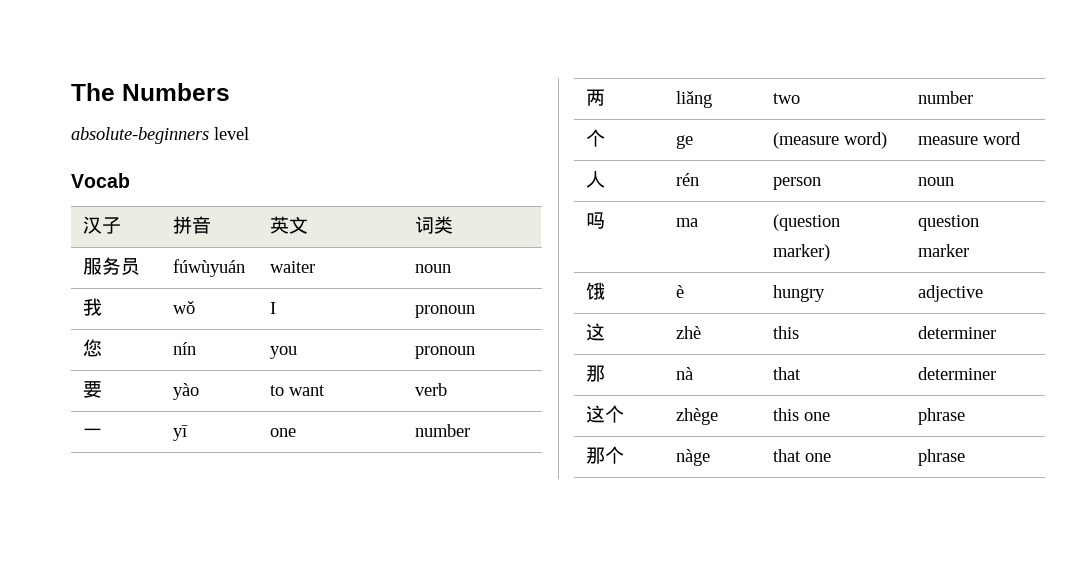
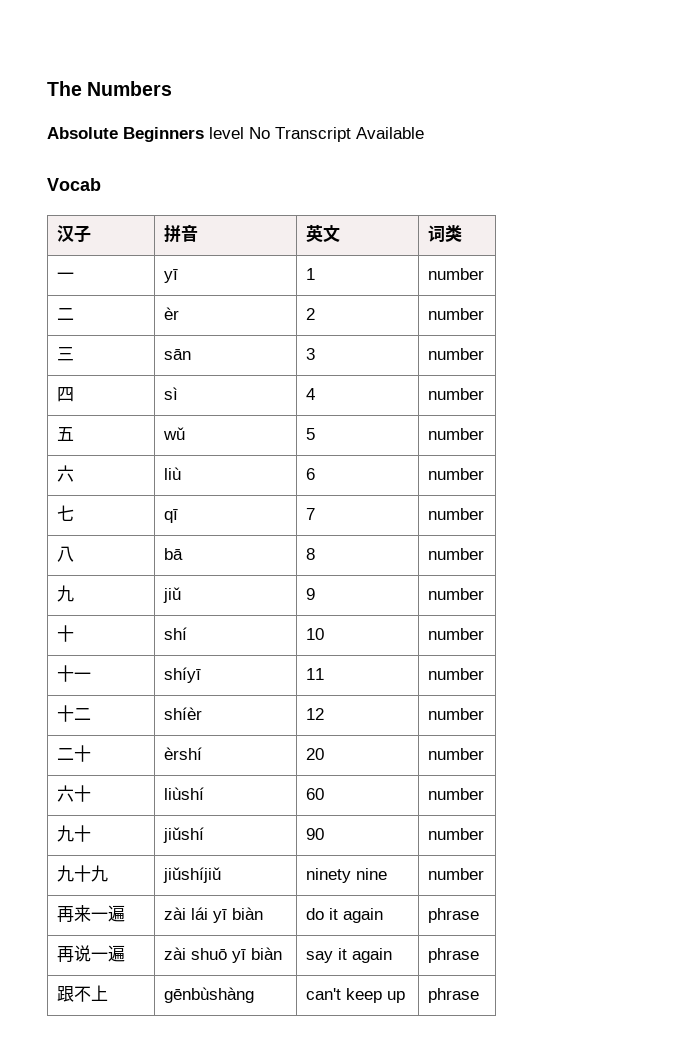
[71,127,209,144] absolute-beginners -> [47,127,204,142] Absolute Beginners
(249, 133) none -> [249,127,424,142] No Transcript Available
[82,257,140,275] [172,259,245,277] [269,261,315,273] [414,264,451,273] [82,298,102,316] [172,301,195,314] [269,302,276,314] [414,305,475,318] [82,339,102,357] [172,342,196,355] [269,346,297,359] [414,346,475,359] [82,381,102,398] [172,383,199,400] [269,385,325,396] [414,383,447,396] // 服务员 | fúwùyuán | waiter | noun // 我 | wǒ | I | pronoun // 您 | nín | you | pronoun // 要 | yào | to want | verb -> (463, 233) none
[269,428,296,437] [414,424,470,437] [585,89,605,106] [675,91,712,108] [772,93,800,104] [917,91,973,104] [585,129,605,147] [675,135,693,149] [772,132,887,149] [917,132,1021,145] [585,171,605,188] [675,173,699,186] [772,177,821,190] [917,177,954,186] [585,212,605,229] [675,218,698,227] [772,214,840,231] [772,244,830,261] [917,215,979,231] [917,244,969,257] [585,282,605,300] [675,285,684,298] [772,285,825,302] [917,285,983,302] [585,323,605,341] [675,326,701,339] [772,326,799,339] [917,326,996,339] [585,365,605,382] [675,367,693,380] [772,367,801,380] [917,367,996,380] [585,405,624,423] [675,408,718,425] [772,408,830,421] [917,408,965,425] [585,446,624,464] [675,449,710,466] [772,449,831,462] one | number // 两 | liǎng | two | number // 个 | ge | (measure word) | measure word // 人 | rén | person | noun // 吗 | ma | (question marker) | question marker // 饿 | è | hungry | adjective // 这 | zhè | this | determiner // 那 | nà | that | determiner // 这个 | zhège | this one | phrase // 那个 | nàge | that one -> [306,268,316,280] [428,268,485,280] [57,308,75,320] [164,307,180,320] [306,308,316,320] [428,308,485,320] [57,347,75,361] [164,349,192,360] [306,348,316,360] [428,348,485,360] [57,387,75,402] [164,387,179,400] [306,388,316,400] [428,388,485,400] [57,427,75,441] [163,427,186,440] [306,428,316,440] [428,428,485,440] [57,465,75,482] [164,467,182,480] [306,468,316,480] [428,468,485,480] [57,505,75,521] [164,509,179,523] [306,508,316,520] [428,508,485,520] [57,546,75,562] [164,548,184,560] [306,548,316,560] [428,548,485,560] [57,585,75,602] [163,587,182,603] [306,588,316,600] [428,588,485,600] [57,625,75,642] [164,627,188,640] [306,628,325,640] [428,628,485,640] [57,665,92,682] [164,667,202,683] [306,668,325,680] [428,668,485,680] [57,705,92,722] [164,707,203,720] [306,708,325,720] [428,708,485,720] [57,745,92,762] [164,747,203,760] [306,748,325,760] [428,748,485,760] [57,785,92,802] [164,787,205,800] [306,788,325,800] [428,788,485,800] [57,825,92,842] [163,827,205,843] [306,828,325,840] [428,828,485,840] [57,865,109,882] [163,867,222,883] [306,868,388,883] [428,868,485,880] [57,905,126,923] [164,907,264,923] [306,908,384,923] [428,908,480,923] [57,945,126,963] [164,947,283,963] [306,948,393,963] [428,948,480,963] [57,985,109,1002] [164,987,255,1003] [306,988,406,1003] 1 | number // 二 | èr | 2 | number // 三 | sān | 3 | number // 四 | sì | 4 | number // 五 | wǔ | 5 | number // 六 | liù | 6 | number // 七 | qī | 7 | number // 八 | bā | 8 | number // 九 | jiǔ | 9 | number // 十 | shí | 10 | number // 十一 | shíyī | 11 | number // 十二 | shíèr | 12 | number // 二十 | èrshí | 20 | number // 六十 | liùshí | 60 | number // 九十 | jiǔshí | 90 | number // 九十九 | jiǔshíjiǔ | ninety nine | number // 再来一遍 | zài lái yī biàn | do it again | phrase // 再说一遍 | zài shuō yī biàn | say it again | phrase // 跟不上 | gēnbùshàng | can't keep up

